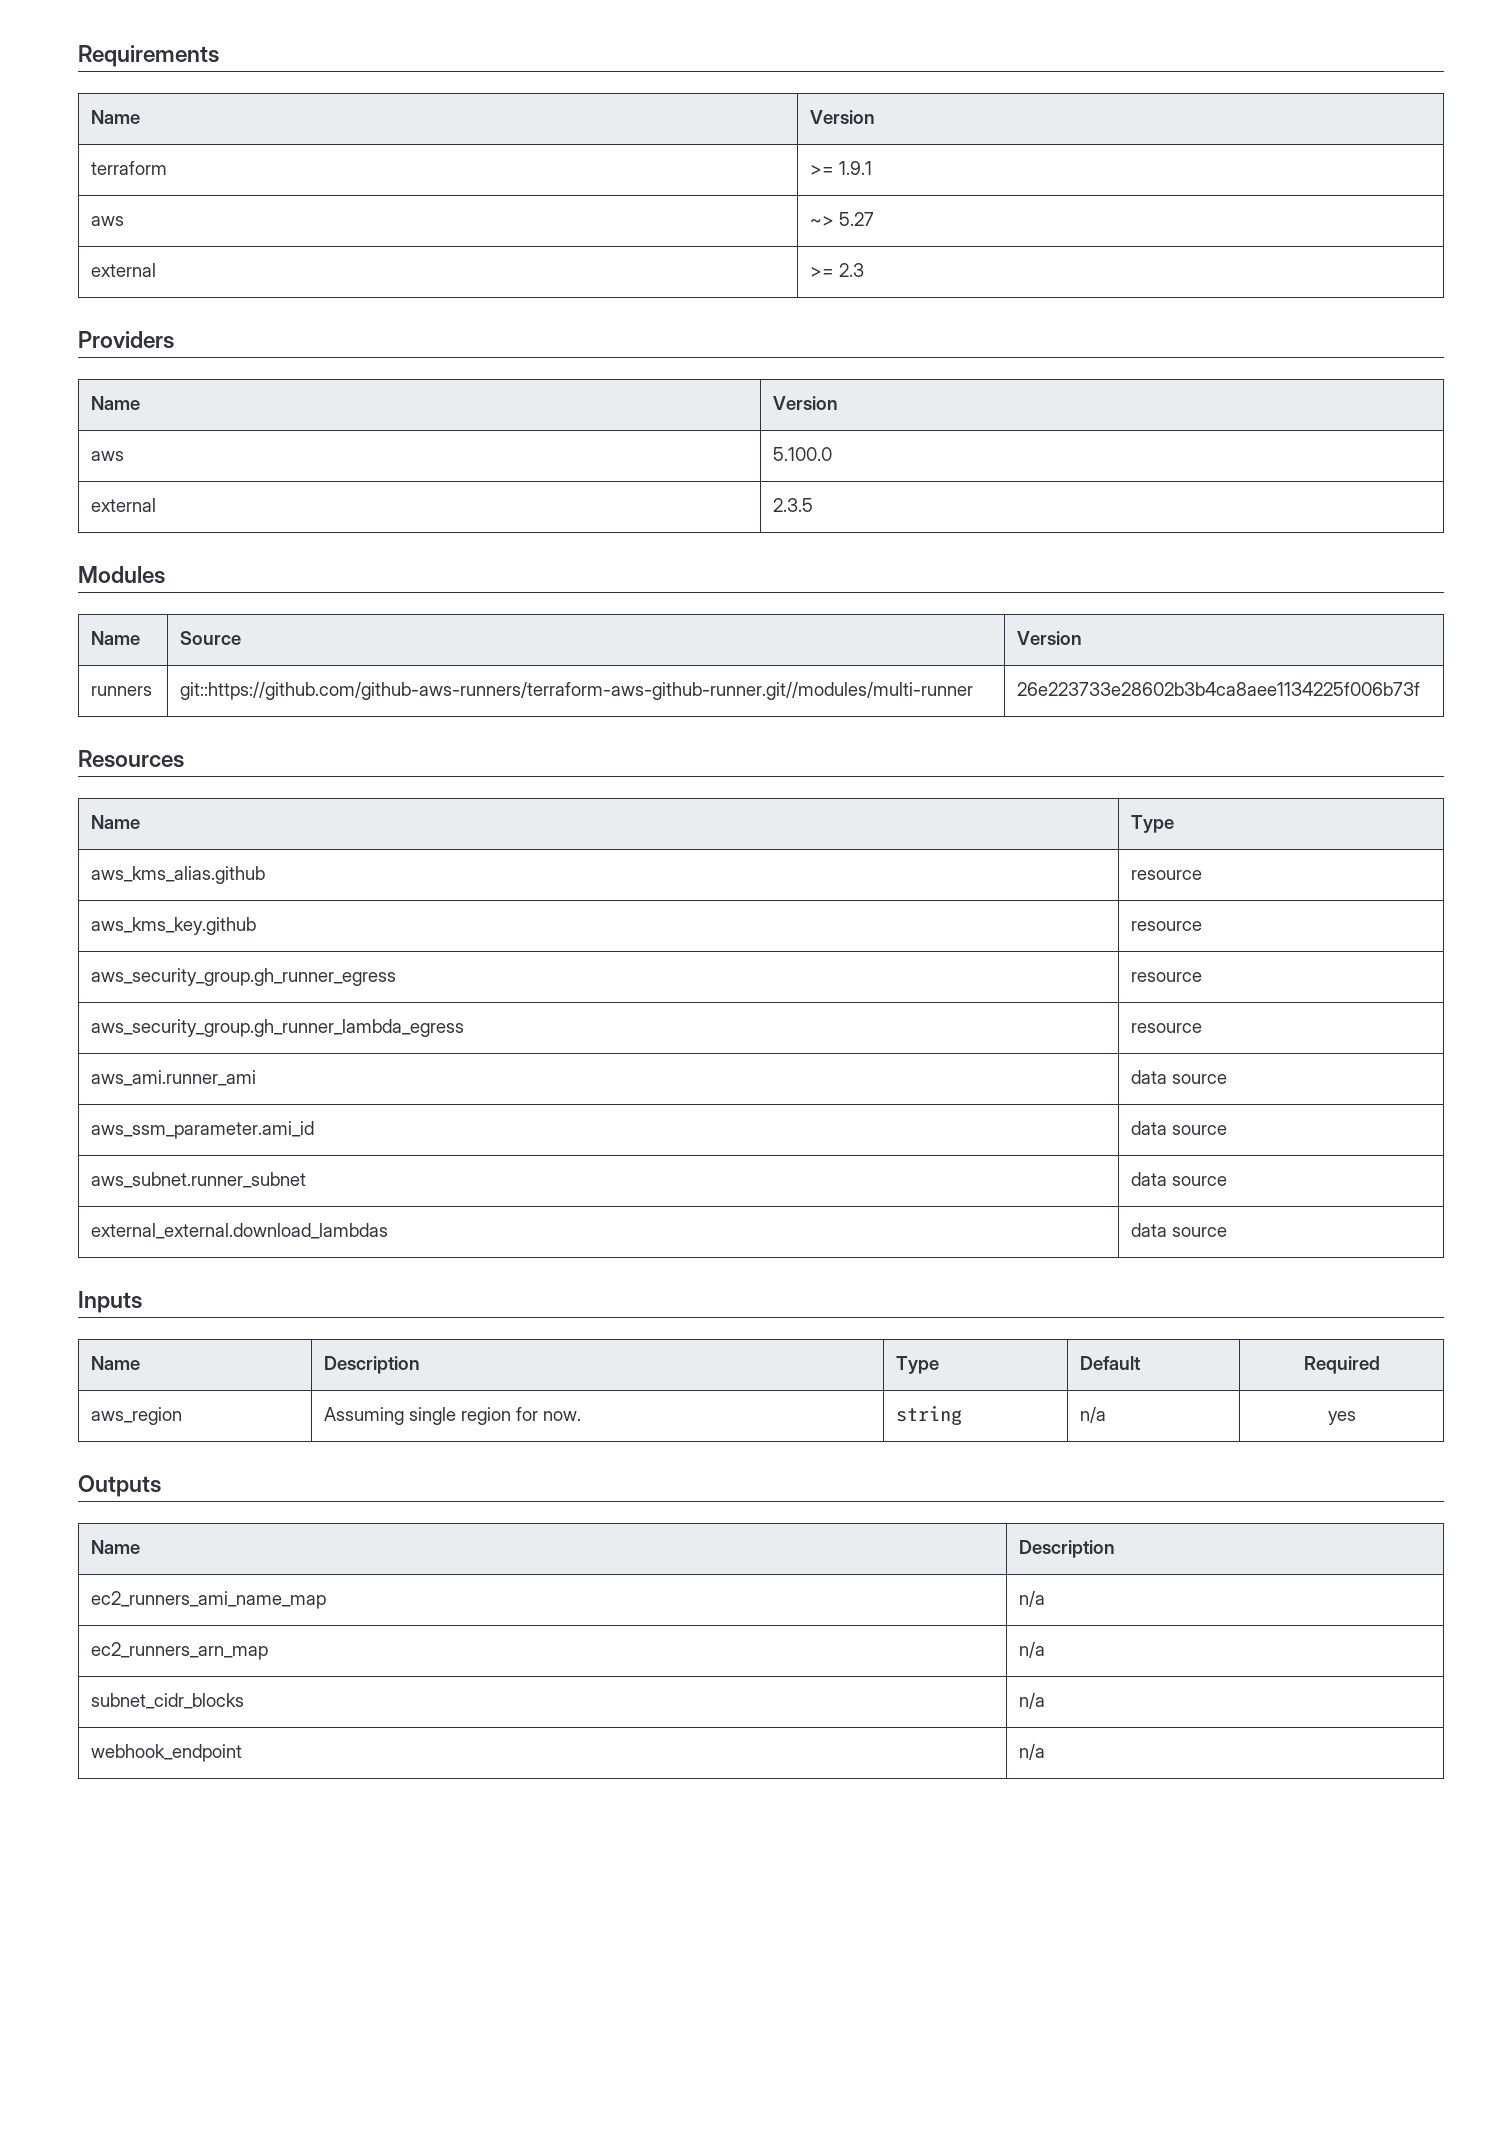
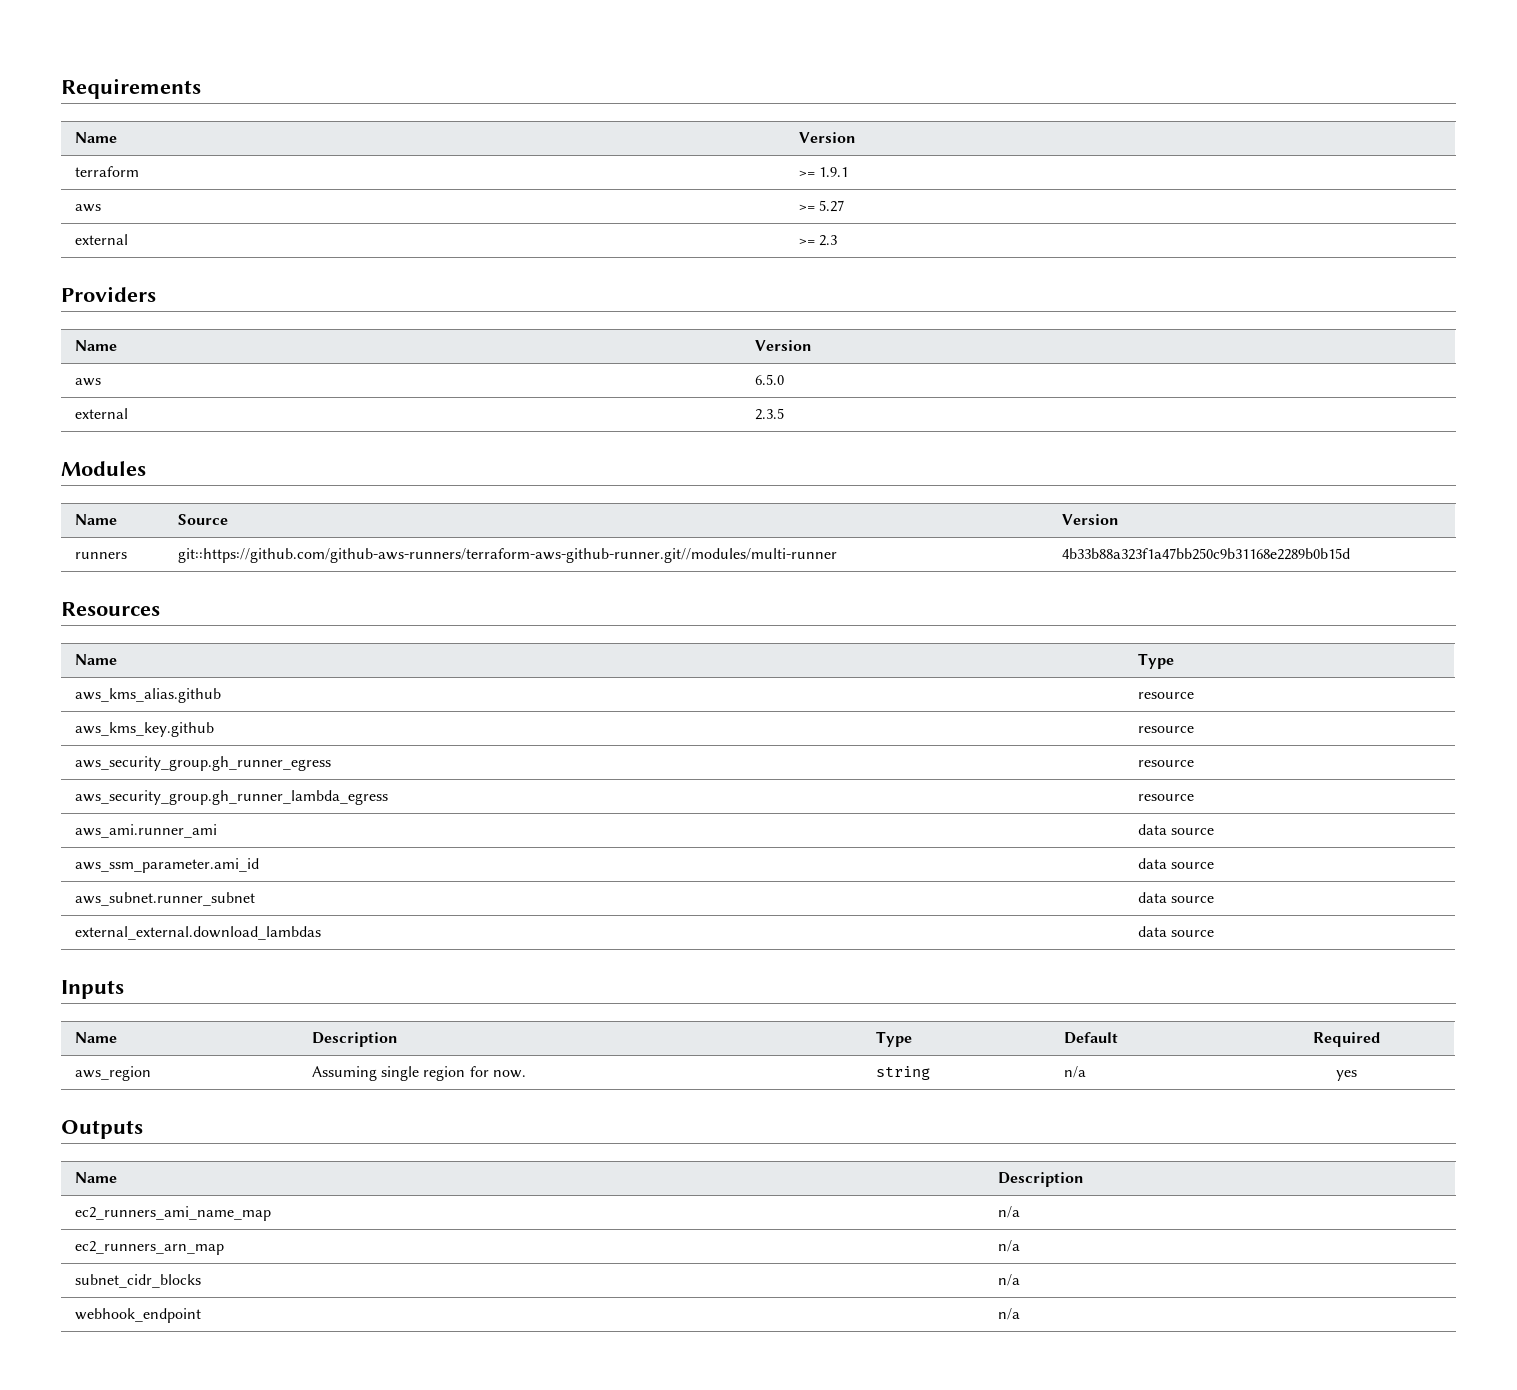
[810,216,835,226] ~> -> [798,204,815,211] >=
[773,447,833,461] 5.100.0 -> [754,374,784,385] 6.5.0
[1017,682,1421,696] 26e223733e28602b3b4ca8aee1134225f006b73f -> [1061,548,1350,560] 4b33b88a323f1a47bb250c9b31168e2289b0b15d

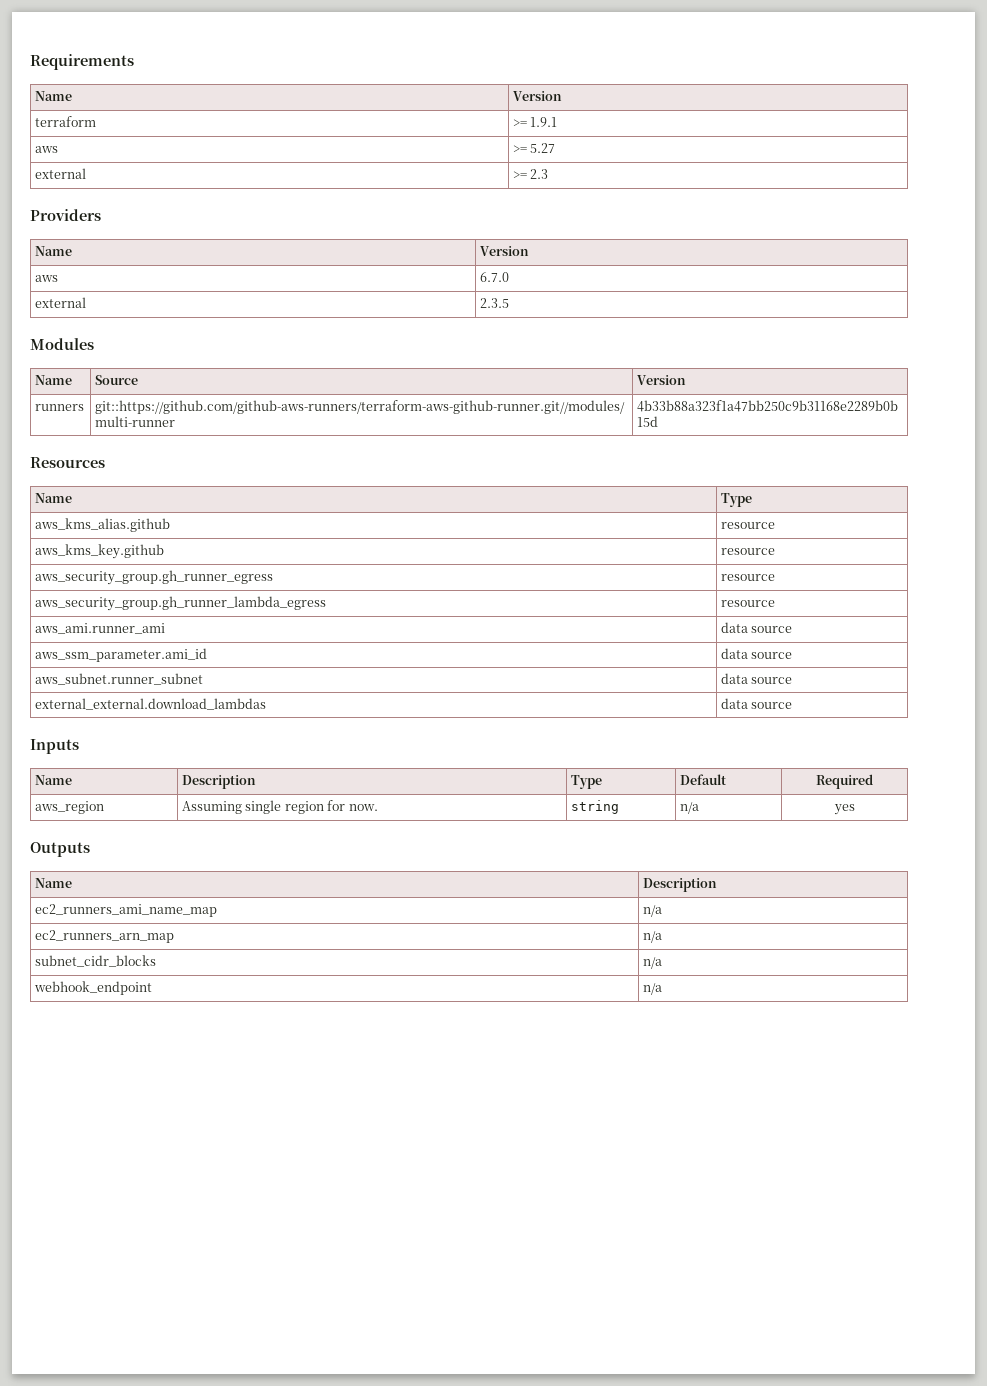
[754,374,784,385] 6.5.0 -> [480,272,510,282] 6.7.0

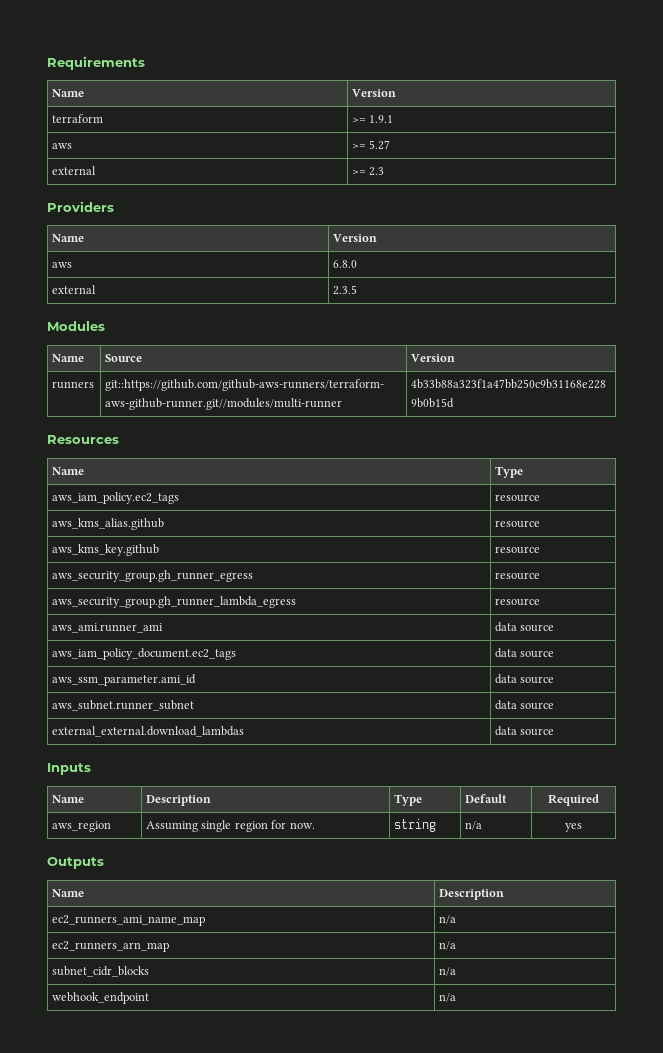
[480,272,510,282] 6.7.0 -> [333,260,358,268] 6.8.0
(753, 500) none -> [52,492,180,504] [495,494,541,502] // aws_iam_policy.ec2_tags | resource
(793, 629) none -> [52,648,237,660] [495,648,555,658] // aws_iam_policy_document.ec2_tags | data source

